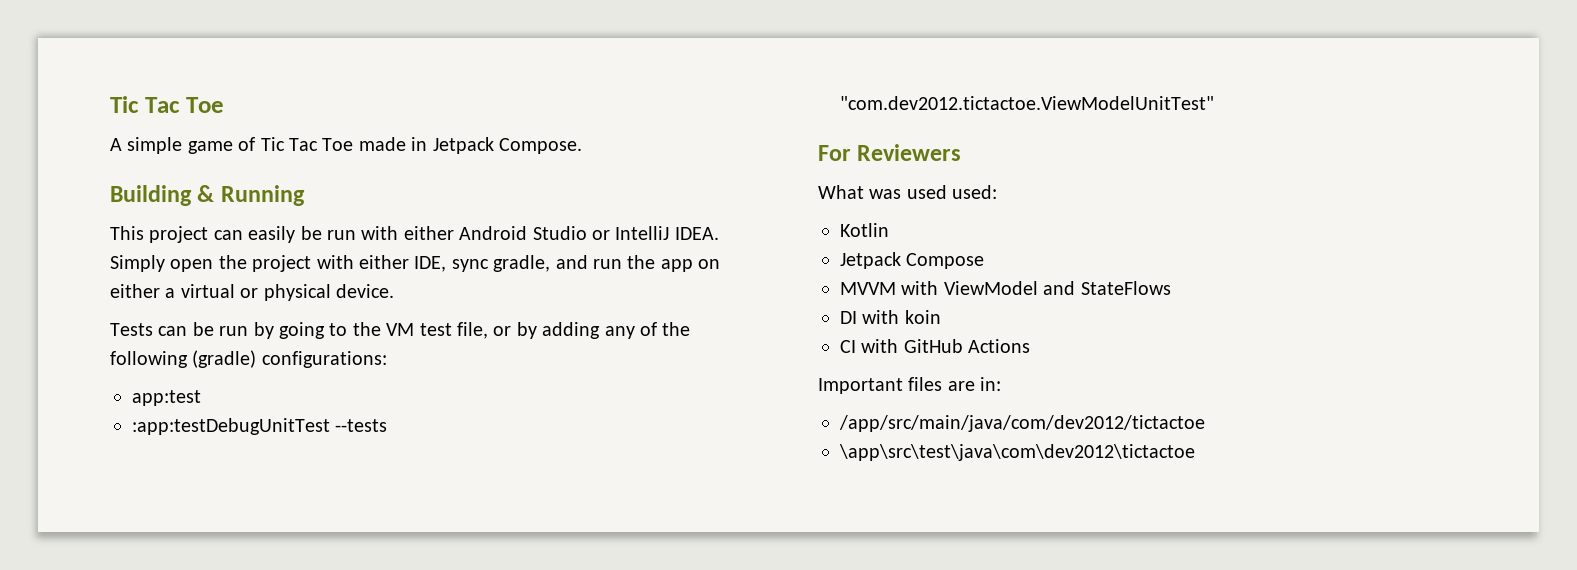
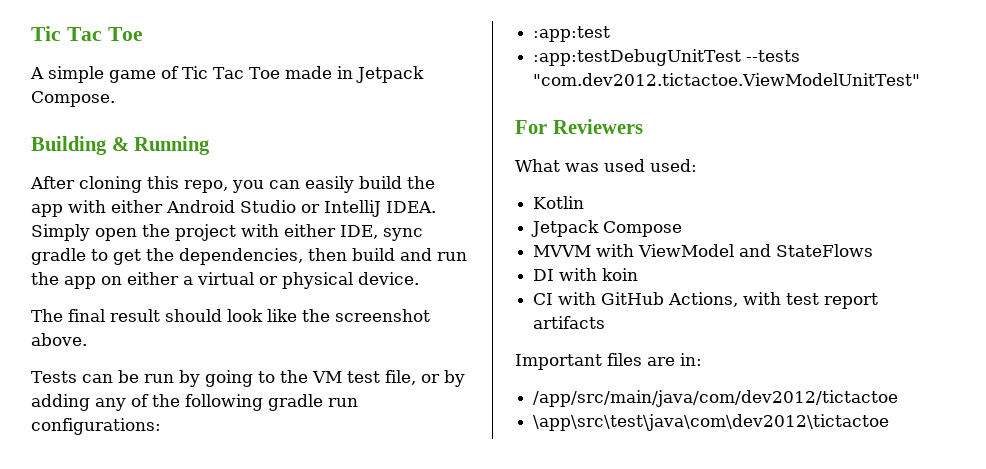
[110,226,356,243] This project can easily be run -> [30,176,435,193] [31,204,63,217] After cloning this repo, you can easily build the app
[493,255,551,272] gradle, -> [31,248,395,265] gradle to get the dependencies, then build
(394, 291) none -> [31,309,430,322] [31,333,87,346] // The final result should look like the screenshot above.
[192,350,257,368] (gradle) -> [268,394,358,411] gradle run
[132,390,201,406] app:test -> [533,26,611,42] :app:test
[968,339,1031,353] Actions -> [668,292,879,309] [533,316,606,329] Actions, with test report artifacts

